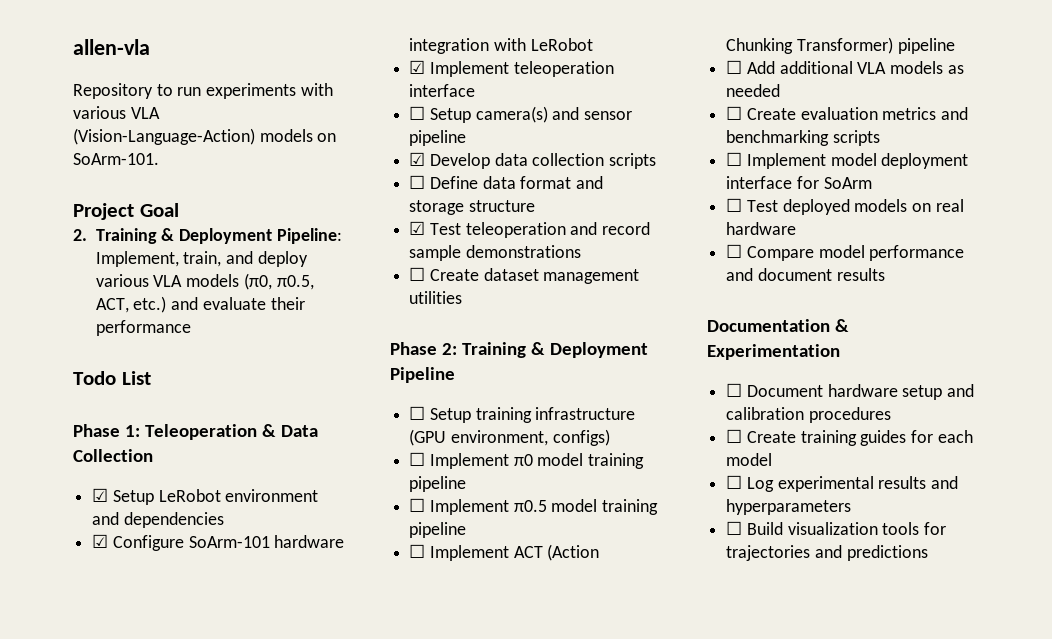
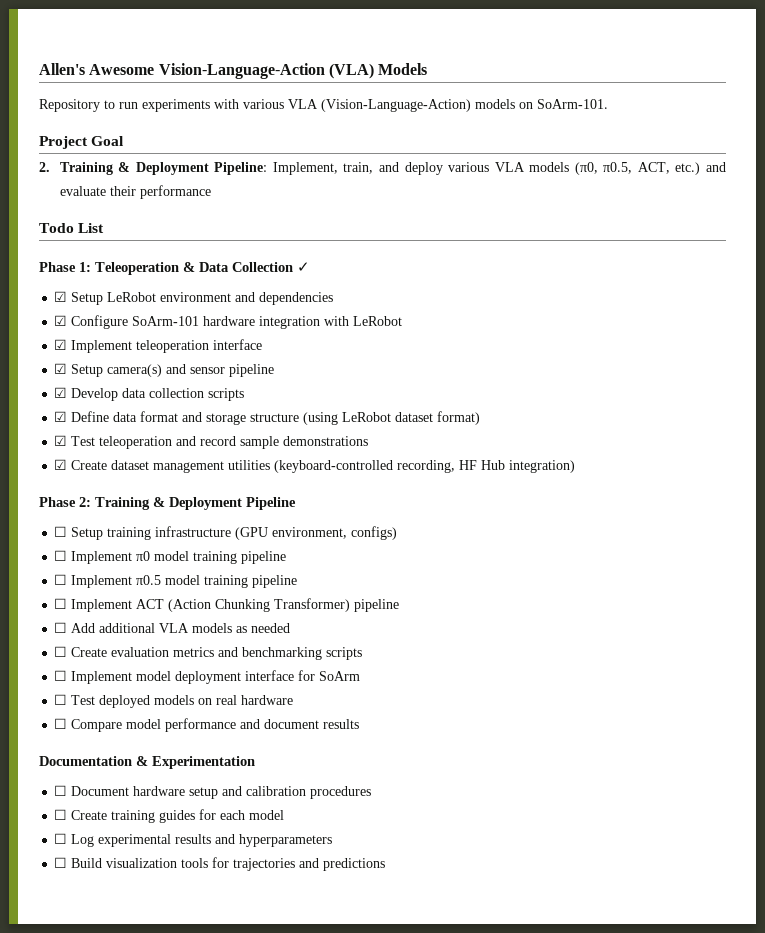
[73,39,150,55] allen-vla -> [39,63,428,79] Allen's Awesome Vision-Language-Action (VLA) Models
(153, 455) none -> [297,262,310,272] ✓
[409,106,426,120] ☐ -> [54,363,68,374] ☑
[409,175,426,189] ☐ -> [54,411,68,422] ☑
(535, 206) none -> [303,411,481,425] (using LeRobot dataset format)
[409,267,426,281] ☐ -> [54,459,68,470] ☑
(463, 297) none -> [274,460,576,473] (keyboard-controlled recording, HF Hub integration)

